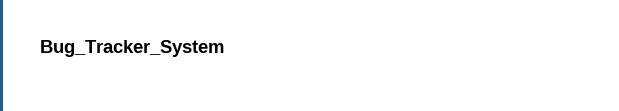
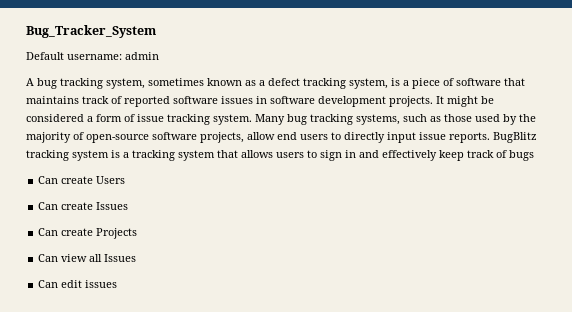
(224, 48) none -> [26,52,159,60] [26,78,525,89] [26,96,494,107] [26,114,536,125] [26,132,537,143] [26,150,534,161] [38,176,126,184] [38,202,129,210] [38,228,138,239] [38,254,137,262] [38,280,118,288] // Default username: admin // A bug tracking system, sometimes known as a defect tracking system, is a piece of software that maintains track of reported software issues in software development projects. It might be considered a form of issue tracking system. Many bug tracking systems, such as those used by the majority of open-source software projects, allow end users to directly input issue reports. BugBlitz tracking system is a tracking system that allows users to sign in and effectively keep track of bugs // Can create Users // Can create Issues // Can create Projects // Can view all Issues // Can edit issues

